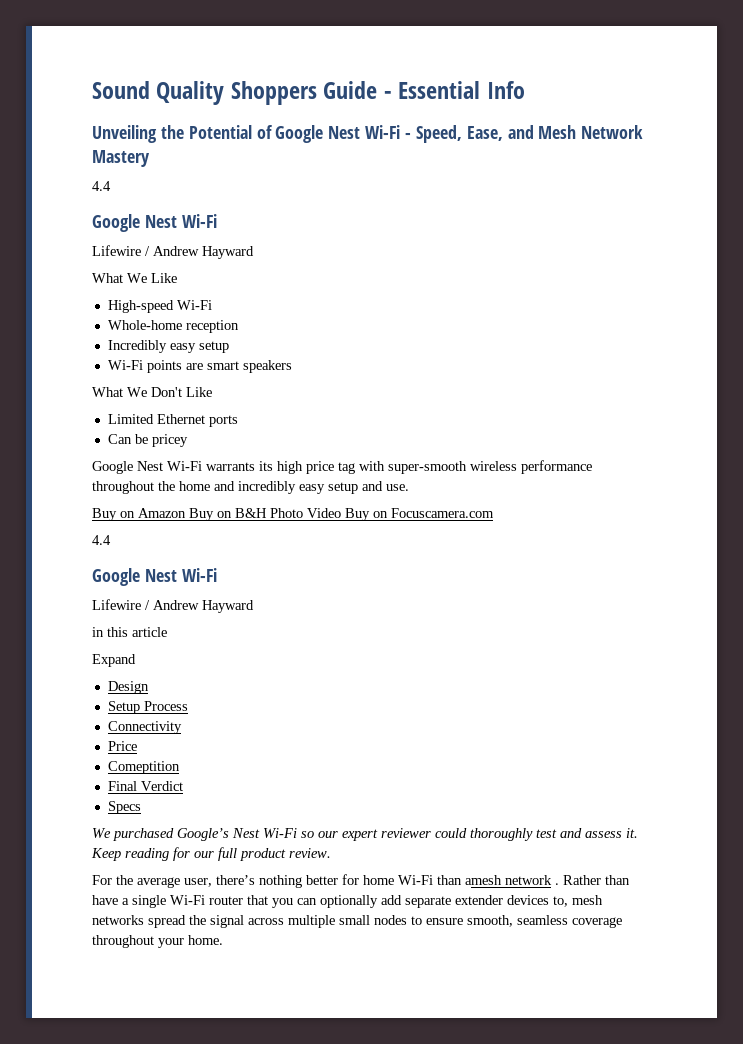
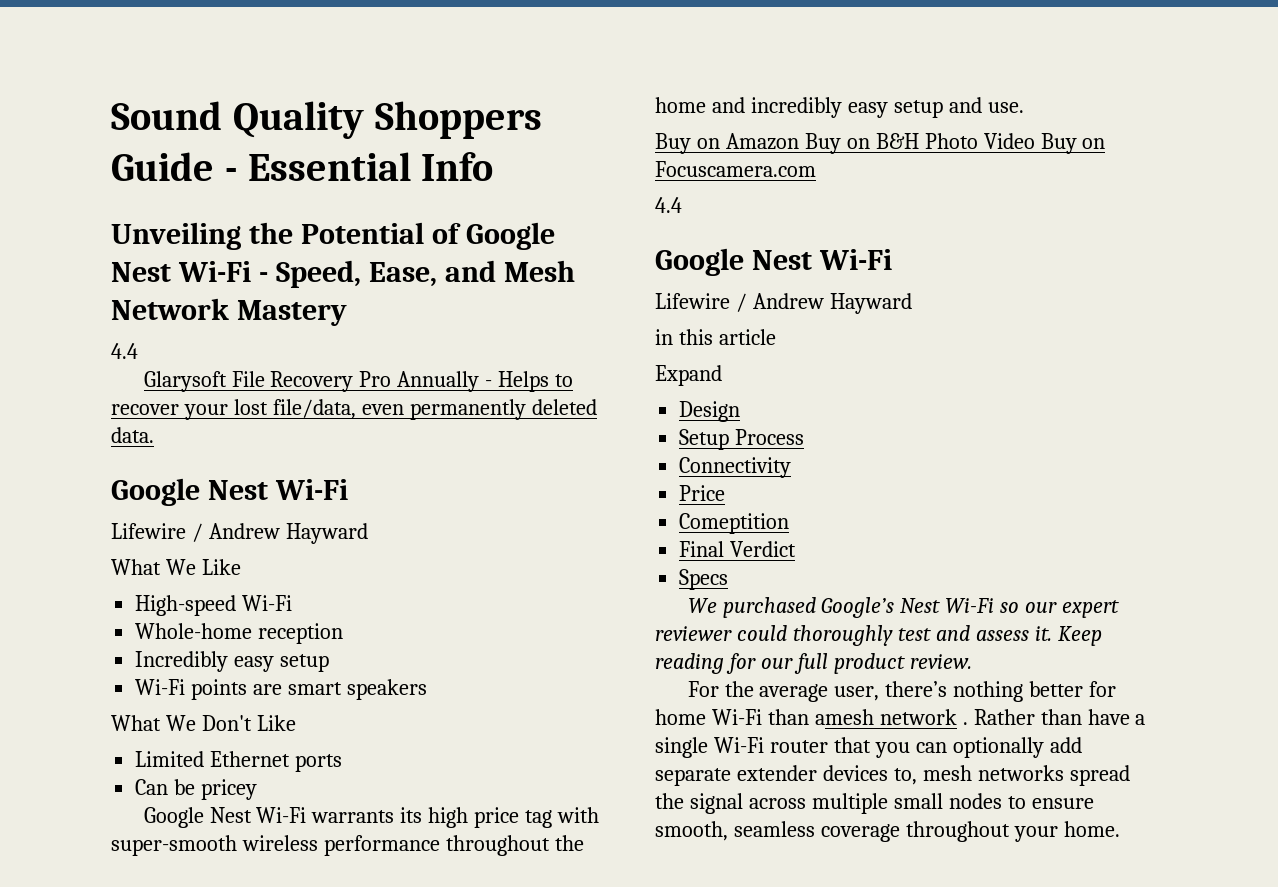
(111, 186) none -> [143,371,574,392] [111,399,597,420] [111,427,154,443] // Glarysoft File Recovery Pro Annually - Helps to recover your lost file/data, even permanently deleted data.

